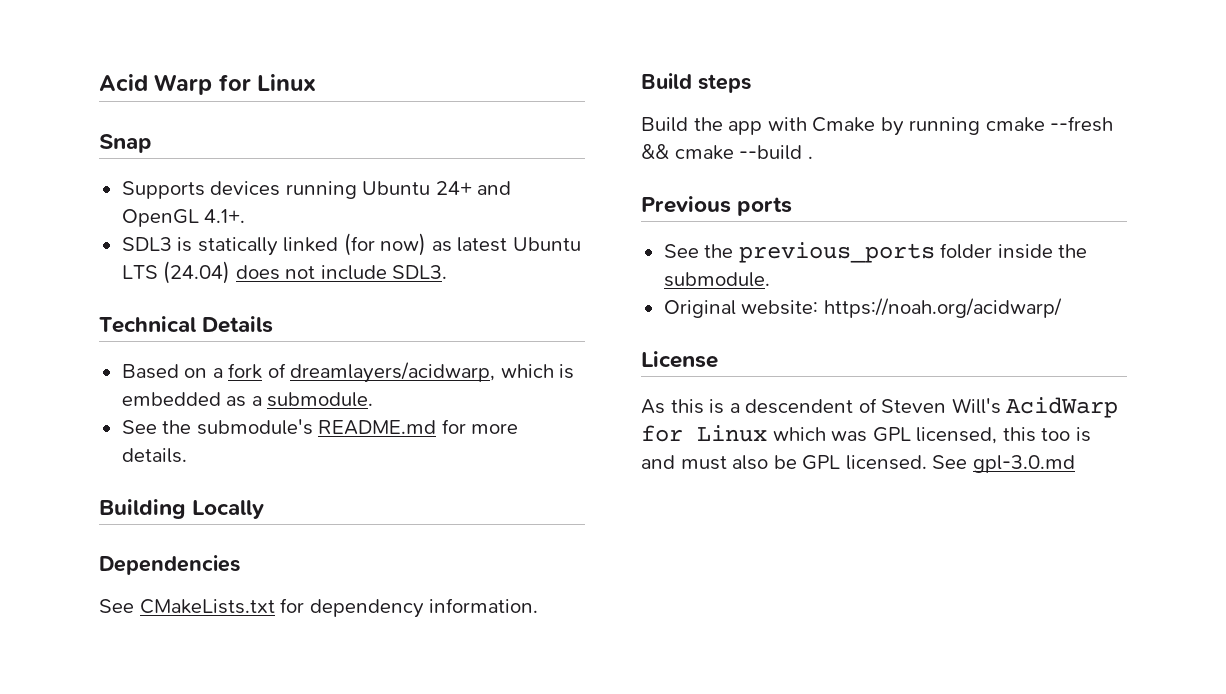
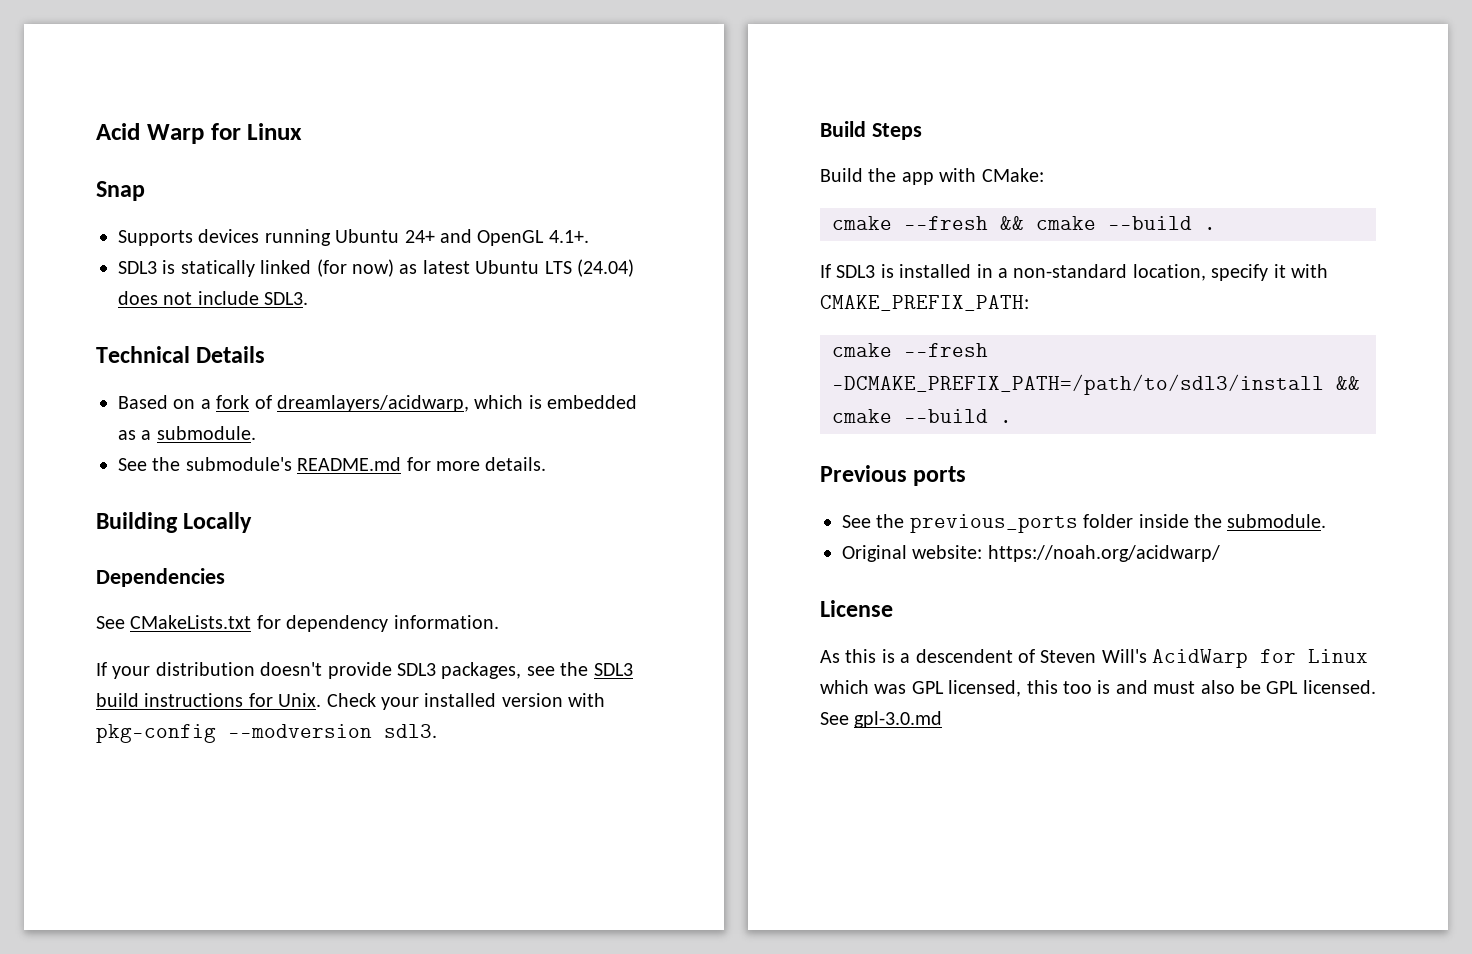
[641,73,751,93] // Build steps -> [96,662,633,679] [96,693,606,710] [96,724,437,743] [820,121,922,140] // If your distribution doesn't provide SDL3 packages, see the SDL3 build instructions for Unix. Check your installed version with pkg-config --modversion sdl3. // Build Steps
[812,117,981,136] Cmake by running -> [981,168,1044,182] CMake: //
(813, 157) none -> [820,264,1328,281] [820,295,1029,311] [832,343,988,357] [832,374,1360,395] [832,409,1012,423] // If SDL3 is installed in a non-standard location, specify it with CMAKE_PREFIX_PATH: // cmake --fresh -DCMAKE_PREFIX_PATH=/path/to/sdl3/install && cmake --build .

